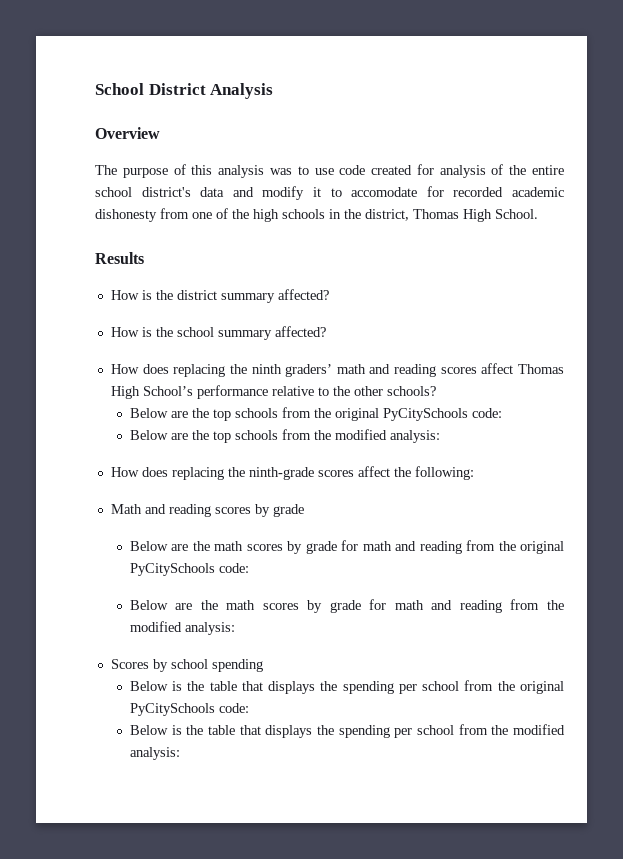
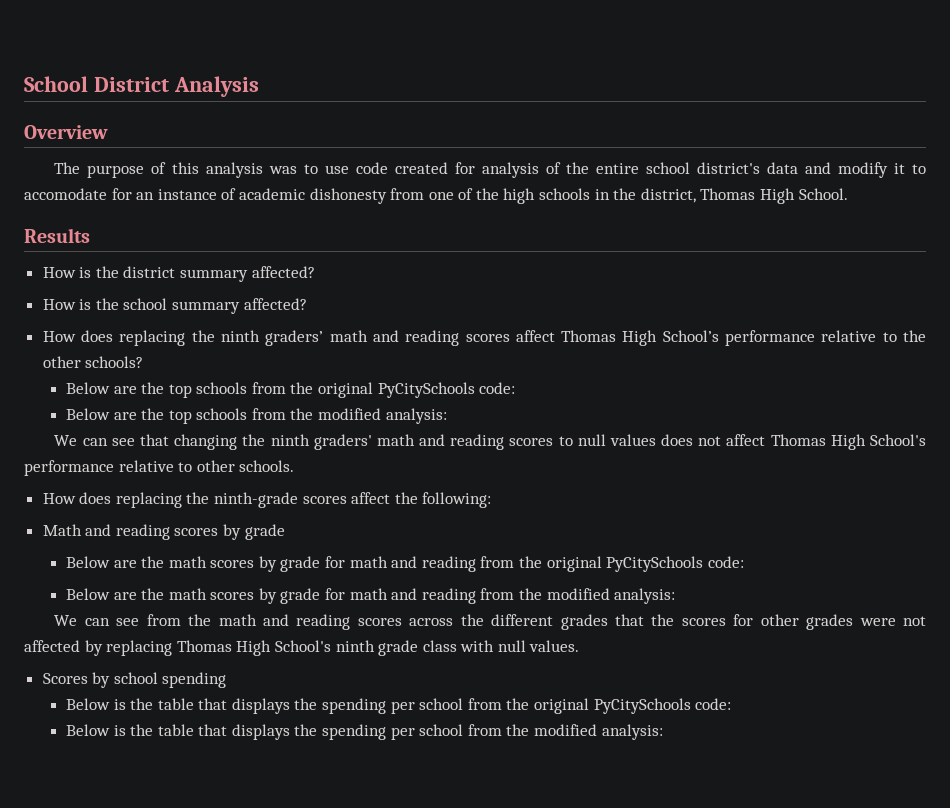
[453,187,504,197] recorded -> [136,188,237,200] an instance of
(440, 436) none -> [54,434,927,450] [24,460,295,476] // We can see that changing the ninth graders' math and reading scores to null values does not affect Thomas High School's performance relative to other schools.
(235, 628) none -> [54,614,927,630] [24,640,580,656] // We can see from the math and reading scores across the different grades that the scores for other grades were not affected by replacing Thomas High School's ninth grade class with null values.

